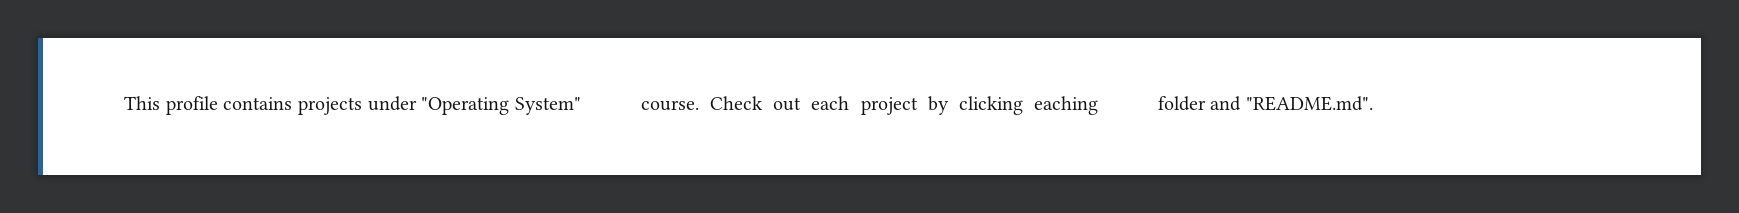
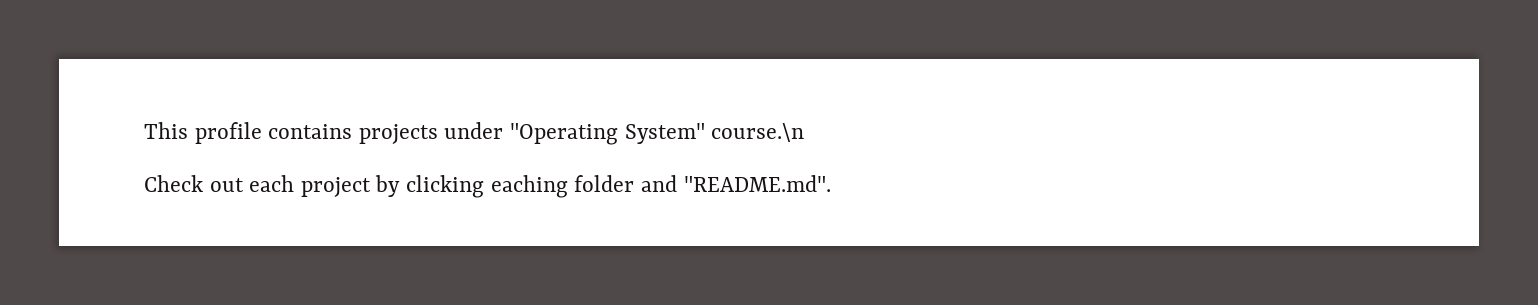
[641,100,699,111] course. -> [711,123,805,142] course.\n //

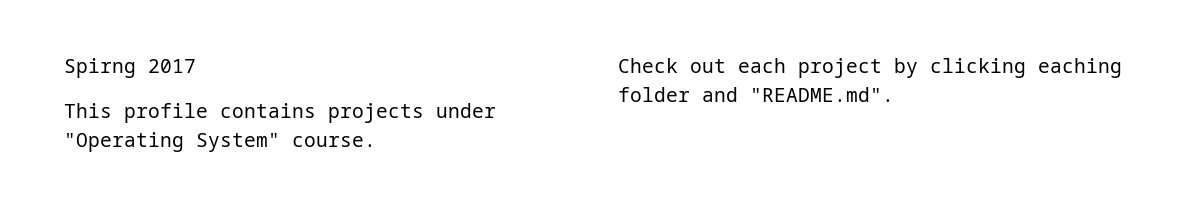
(144, 130) none -> [64,58,196,78] Spirng 2017 //
[711,123,805,142] course.\n -> [292,136,376,147] course.

